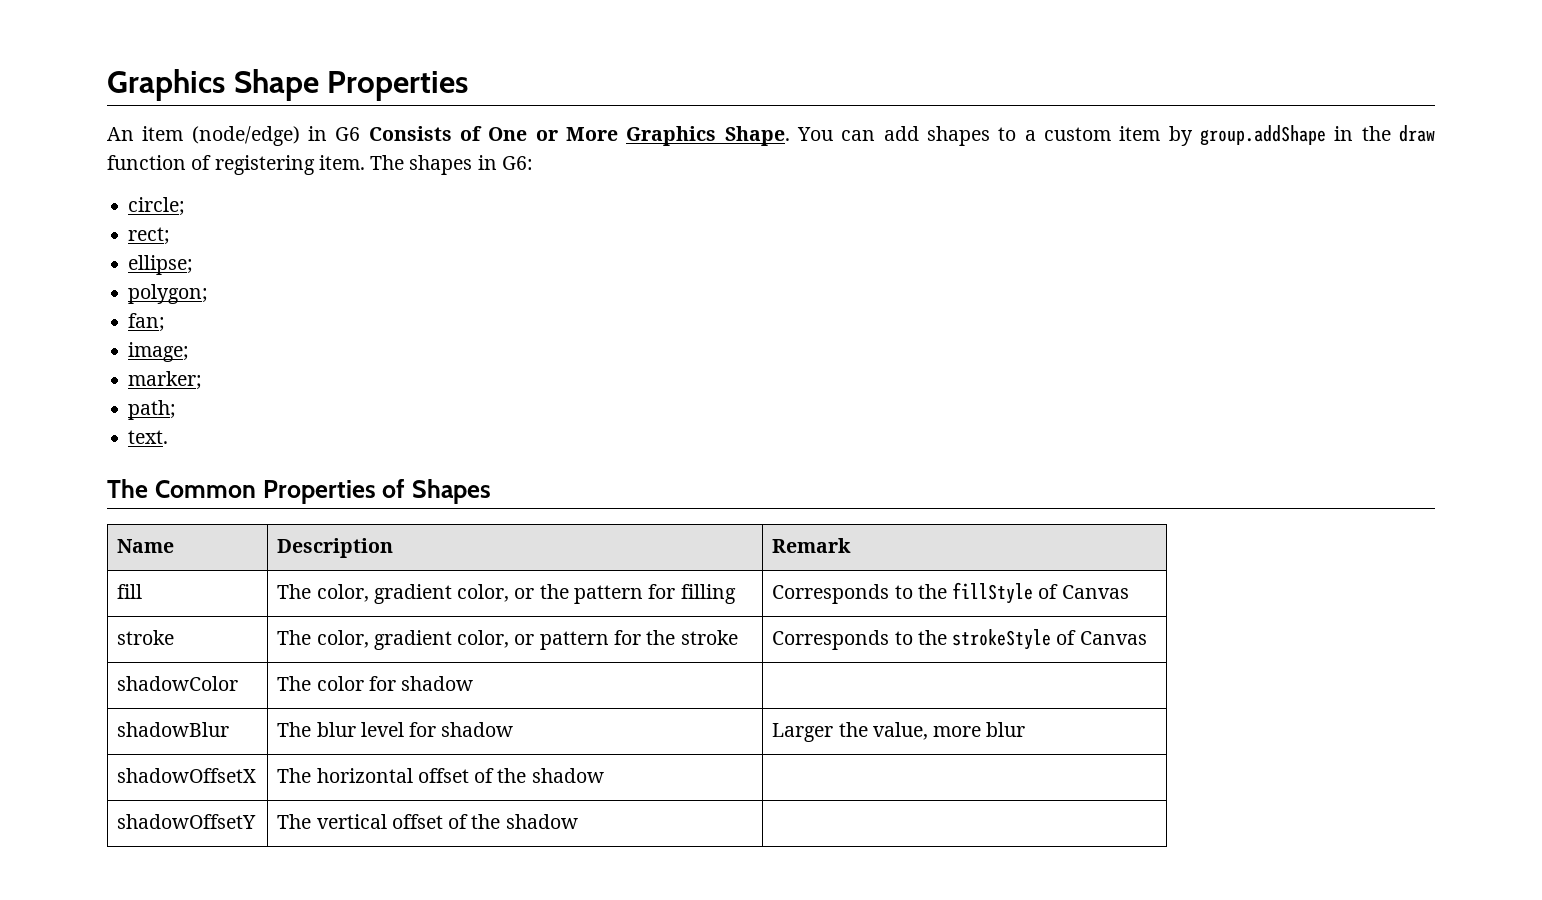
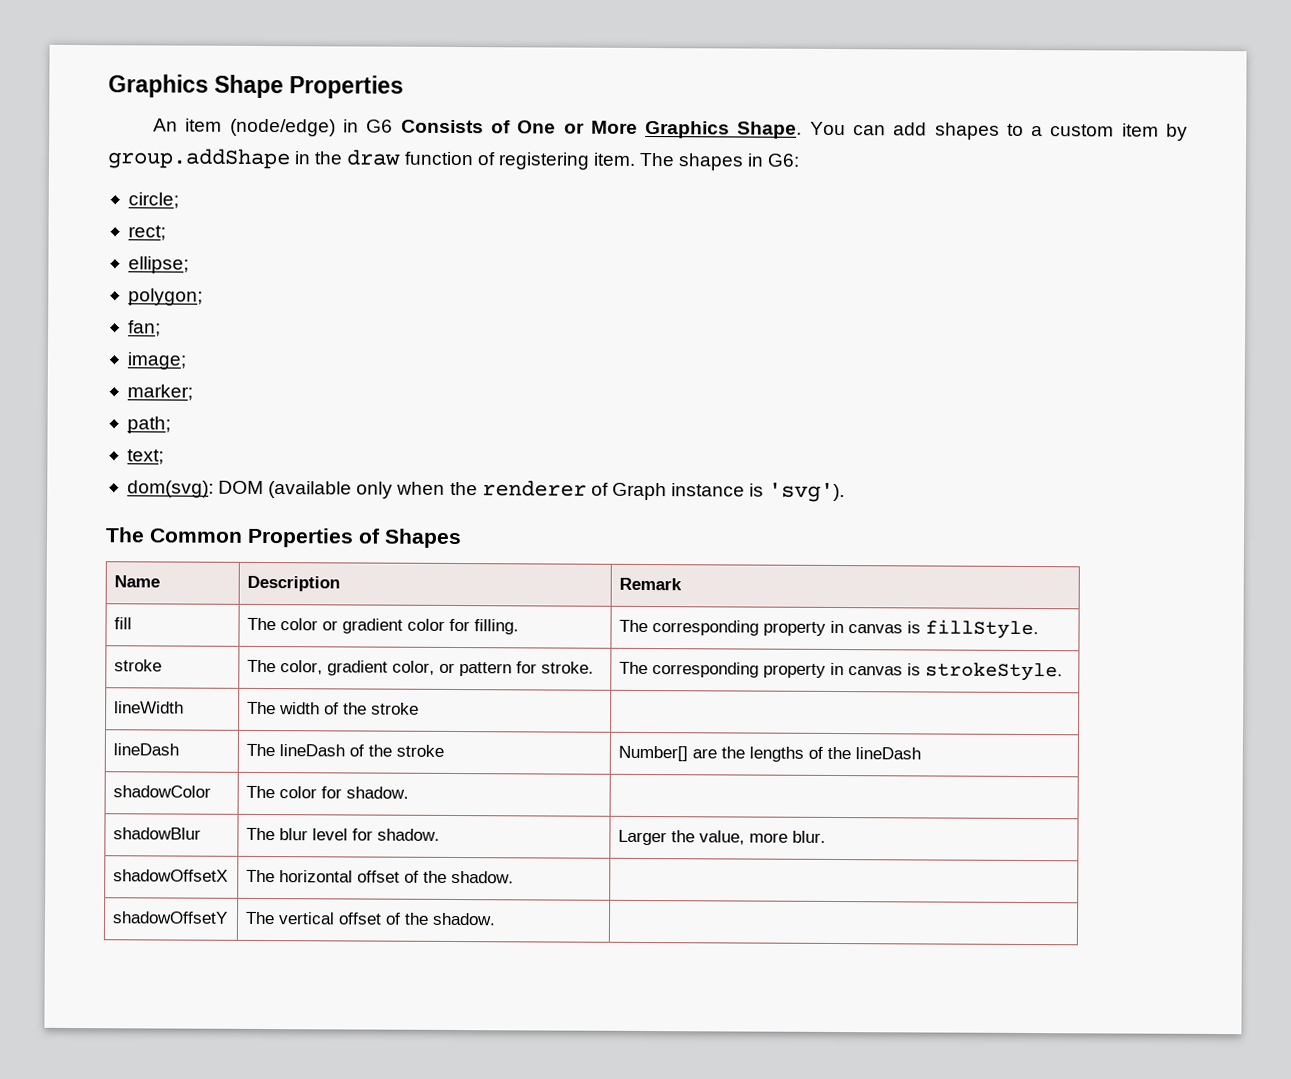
[128,430,169,444] text. -> [126,449,164,465] [126,480,846,503] text; // dom(svg): DOM (available only when the renderer of Graph instance is 'svg').
[316,584,736,604] [772,582,1129,604] color, gradient color, or the pattern for filling | Corresponds to the fillStyle of Canvas -> [280,618,520,635] [619,619,1040,640] color or gradient color for filling. | The corresponding property in canvas is fillStyle.
[646,630,738,645] [772,629,1147,650] the stroke | Corresponds to the strokeStyle of Canvas -> [541,661,595,674] [619,661,1064,682] [114,701,185,714] [247,701,420,715] [113,743,180,756] [246,743,445,757] [618,745,922,762] stroke. | The corresponding property in canvas is strokeStyle. // lineWidth | The width of the stroke | // lineDash | The lineDash of the stroke | Number[] are the lengths of the lineDash
[401,676,474,691] shadow -> [346,786,410,799] shadow.
[441,722,514,737] shadow -> [377,828,441,841] shadow.
[986,722,1026,737] blur -> [792,830,827,843] blur.
[531,768,604,783] shadow -> [451,870,515,884] shadow.
[505,814,578,829] shadow -> [432,912,497,926] shadow.

